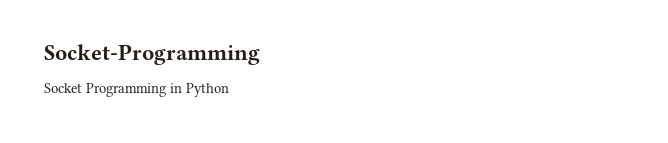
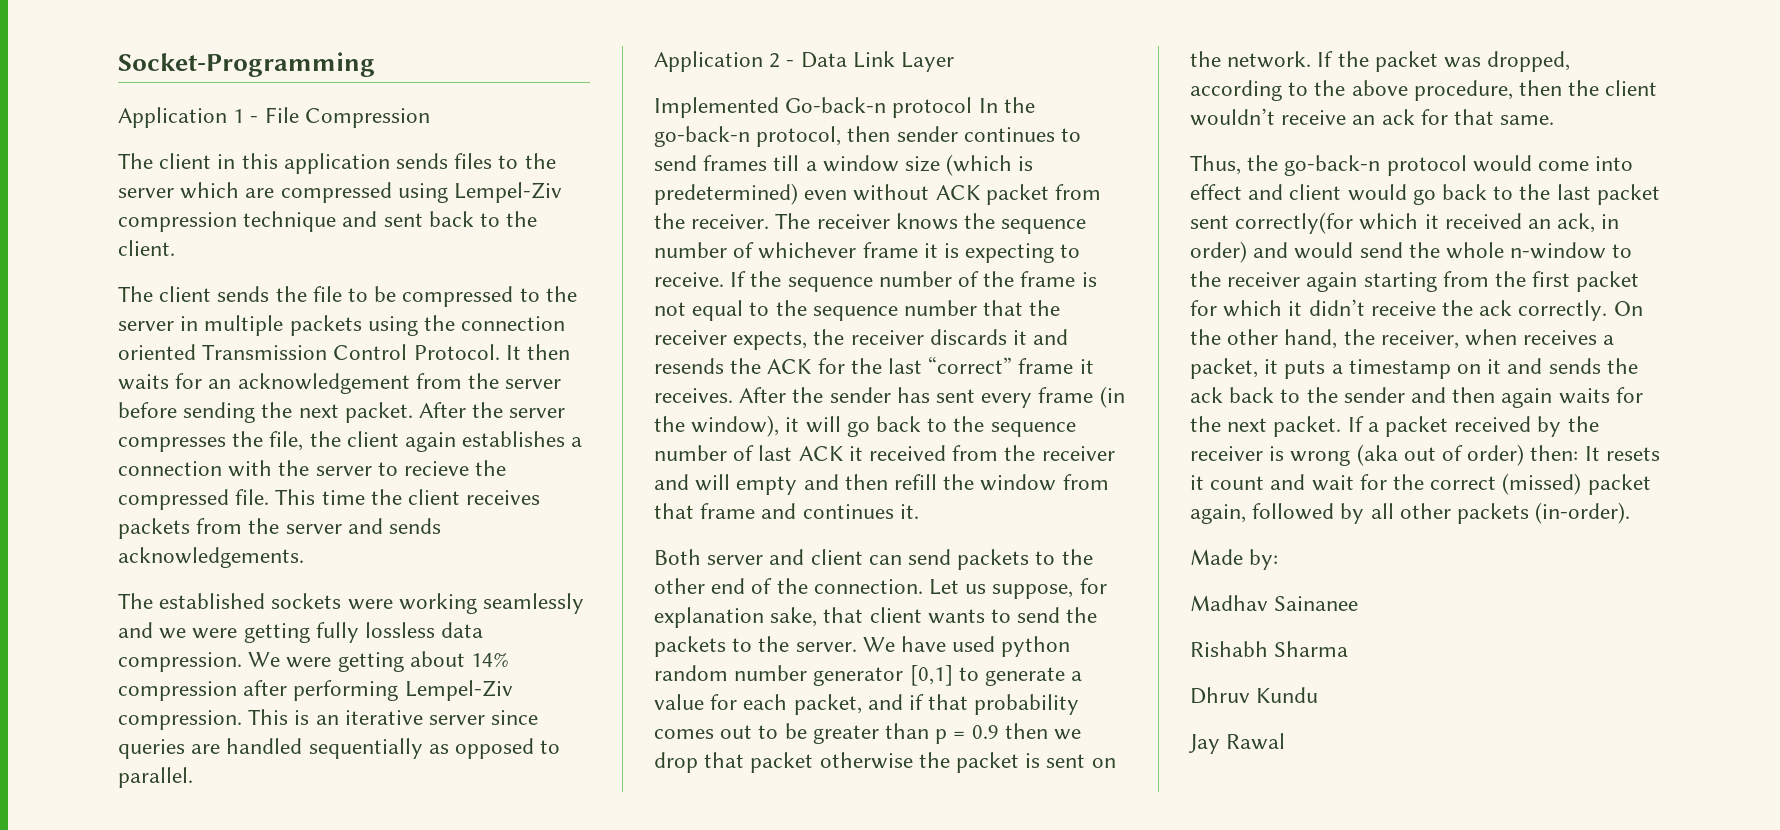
[44,83,229,97] Socket Programming in Python -> [118,107,430,128] [118,153,556,174] [118,182,563,203] [118,211,538,232] [118,240,175,256] [118,286,577,307] [118,315,566,336] [118,344,571,360] [118,373,562,394] [118,402,566,423] [118,431,583,452] [118,460,507,477] [118,489,541,510] [118,518,442,539] [118,547,304,568] [118,593,585,614] [118,622,484,643] [118,651,510,672] [118,680,513,701] [118,709,539,730] [118,738,561,759] [118,767,193,788] [654,51,955,72] [654,97,1035,118] [654,126,1082,147] [654,154,1034,176] [654,183,1102,205] [654,213,1087,234] [654,242,1081,263] [654,271,1097,292] [654,300,1061,321] [654,329,1069,350] [654,356,1094,374] [654,386,1125,408] [654,415,1076,437] [654,445,1115,461] [654,474,1109,495] [654,503,919,519] [654,549,1093,570] [654,578,1107,599] [654,607,1098,628] [654,636,1071,657] [654,665,1083,686] [654,694,1080,715] [654,723,1082,744] [654,752,1116,773] [1190,51,1571,72] [1190,80,1658,101] [1190,108,1555,126] [1190,155,1634,176] [1190,184,1660,205] [1190,212,1620,234] [1190,241,1633,263] [1190,271,1640,292] [1190,299,1643,321] [1190,329,1615,349] [1190,358,1638,379] [1190,387,1643,408] [1190,416,1599,437] [1190,444,1660,466] [1190,473,1651,495] [1190,502,1631,524] [1190,549,1279,570] [1190,595,1359,611] [1190,641,1349,657] [1190,687,1319,704] [1189,733,1286,754] Application 1 - File Compression // The client in this application sends files to the server which are compressed using Lempel-Ziv compression technique and sent back to the client. // The client sends the file to be compressed to the server in multiple packets using the connection oriented Transmission Control Protocol. It then waits for an acknowledgement from the server before sending the next packet. After the server compresses the file, the client again establishes a connection with the server to recieve the compressed file. This time the client receives packets from the server and sends acknowledgements. // The established sockets were working seamlessly and we were getting fully lossless data compression. We were getting about 14% compression after performing Lempel-Ziv compression. This is an iterative server since queries are handled sequentially as opposed to parallel. // Application 2 - Data Link Layer // Implemented Go-back-n protocol In the go-back-n protocol, then sender continues to send frames till a window size (which is predetermined) even without ACK packet from the receiver. The receiver knows the sequence number of whichever frame it is expecting to receive. If the sequence number of the frame is not equal to the sequence number that the receiver expects, the receiver discards it and resends the ACK for the last “correct” frame it receives. After the sender has sent every frame (in the window), it will go back to the sequence number of last ACK it received from the receiver and will empty and then refill the window from that frame and continues it. // Both server and client can send packets to the other end of the connection. Let us suppose, for explanation sake, that client wants to send the packets to the server. We have used python random number generator [0,1] to generate a value for each packet, and if that probability comes out to be greater than p = 0.9 then we drop that packet otherwise the packet is sent on the network. If the packet was dropped, according to the above procedure, then the client wouldn’t receive an ack for that same. // Thus, the go-back-n protocol would come into effect and client would go back to the last packet sent correctly(for which it received an ack, in order) and would send the whole n-window to the receiver again starting from the first packet for which it didn’t receive the ack correctly. On the other hand, the receiver, when receives a packet, it puts a timestamp on it and sends the ack back to the sender and then again waits for the next packet. If a packet received by the receiver is wrong (aka out of order) then: It resets it count and wait for the correct (missed) packet again, followed by all other packets (in-order). // Made by: // Madhav Sainanee // Rishabh Sharma // Dhruv Kundu // Jay Rawal

